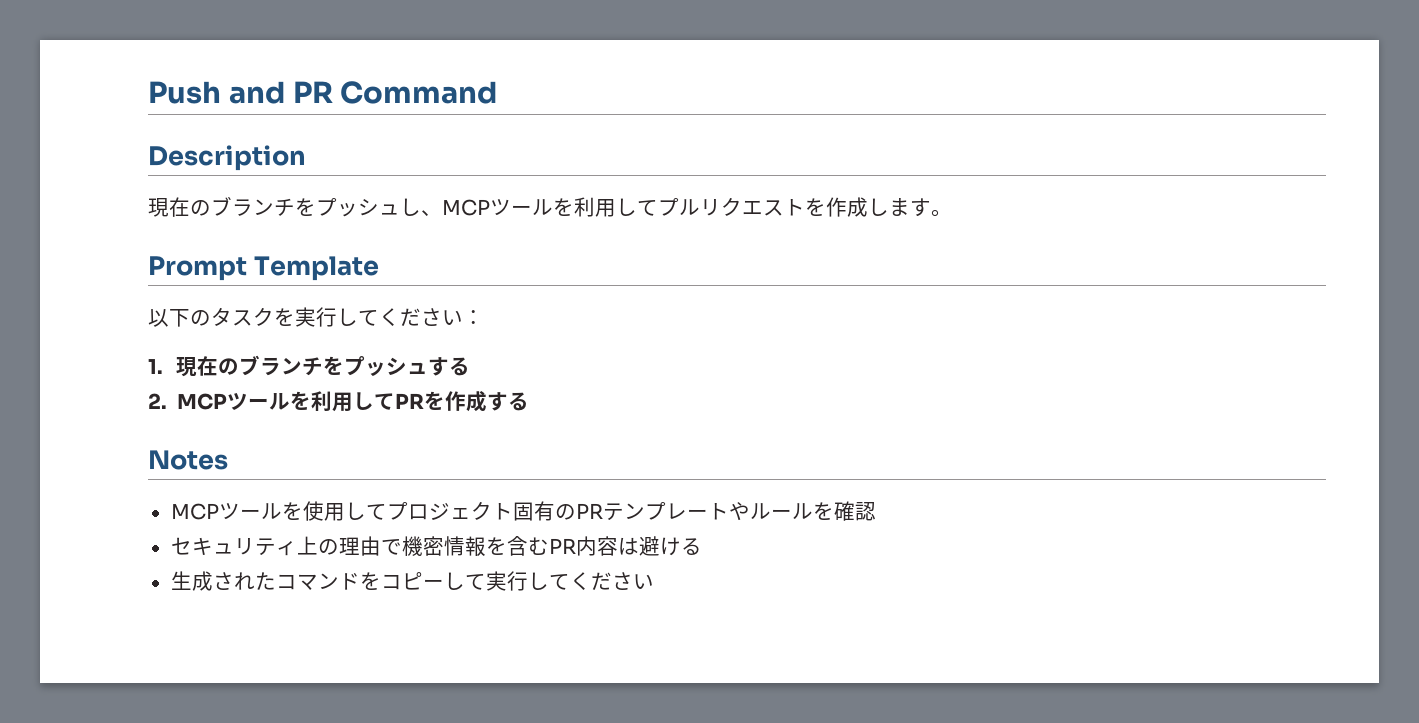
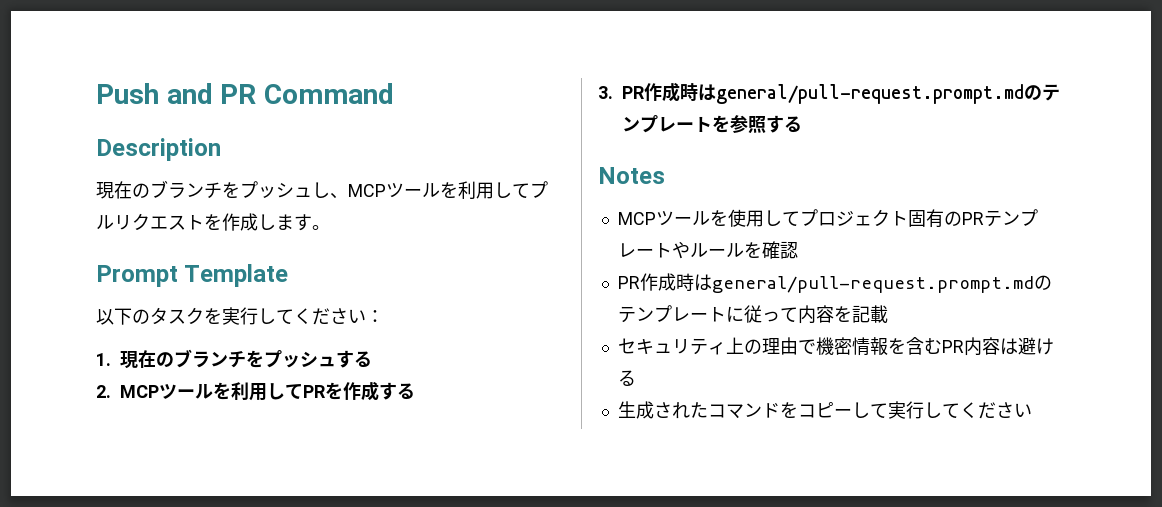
(530, 401) none -> [598,82,1060,104] [622,115,802,134] // 3. PR作成時はgeneral/pull-request.prompt.mdのテンプレートを参照する
(876, 511) none -> [617,273,1052,293] [617,305,888,324] // PR作成時はgeneral/pull-request.prompt.mdのテンプレートに従って内容を記載

